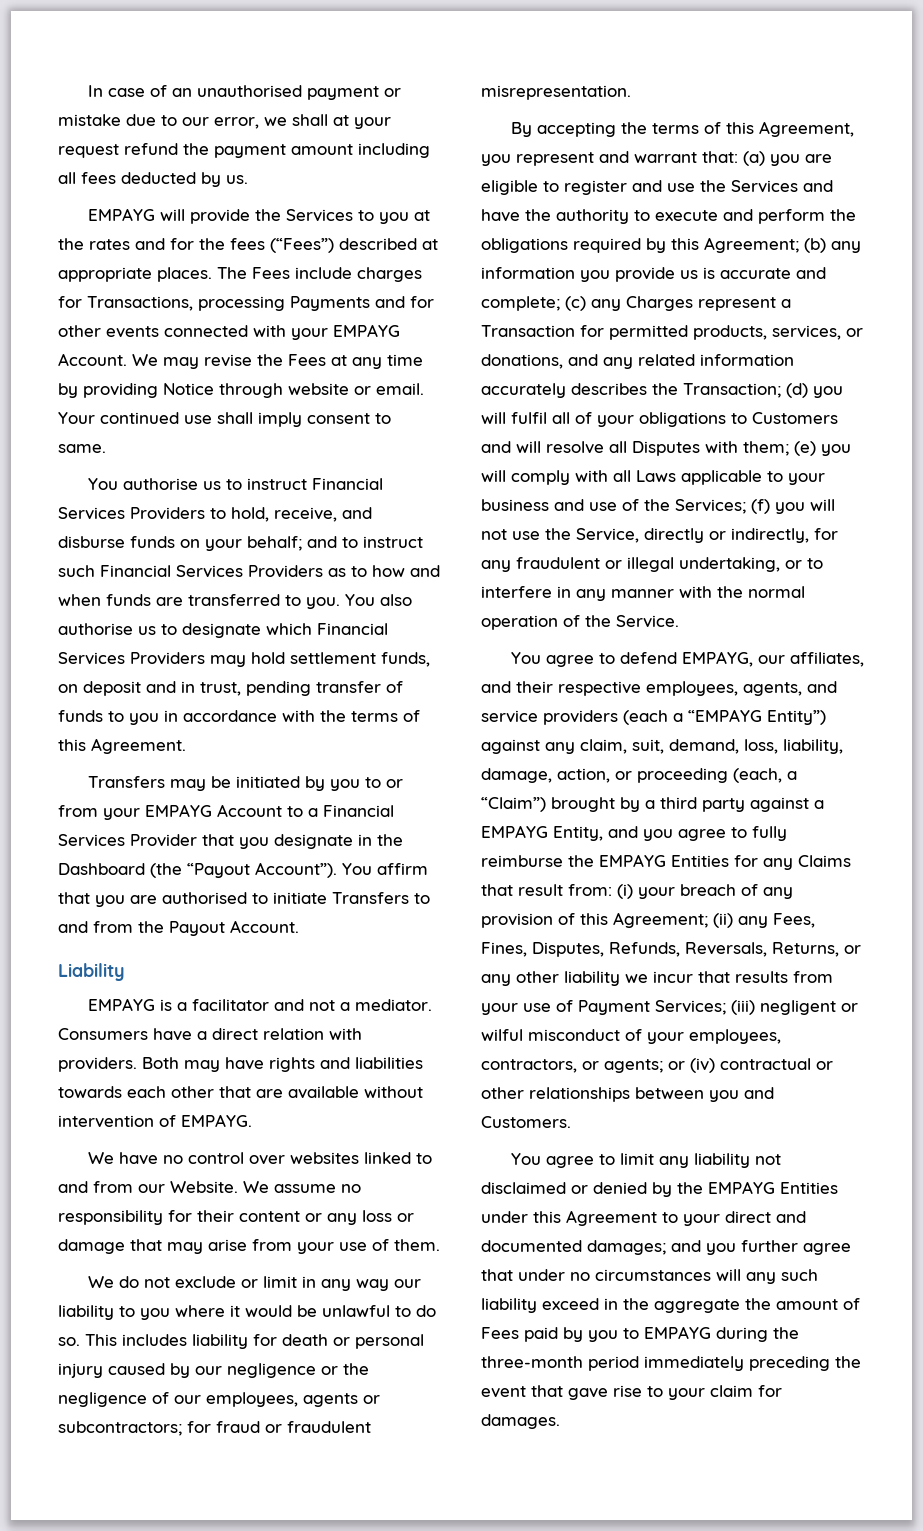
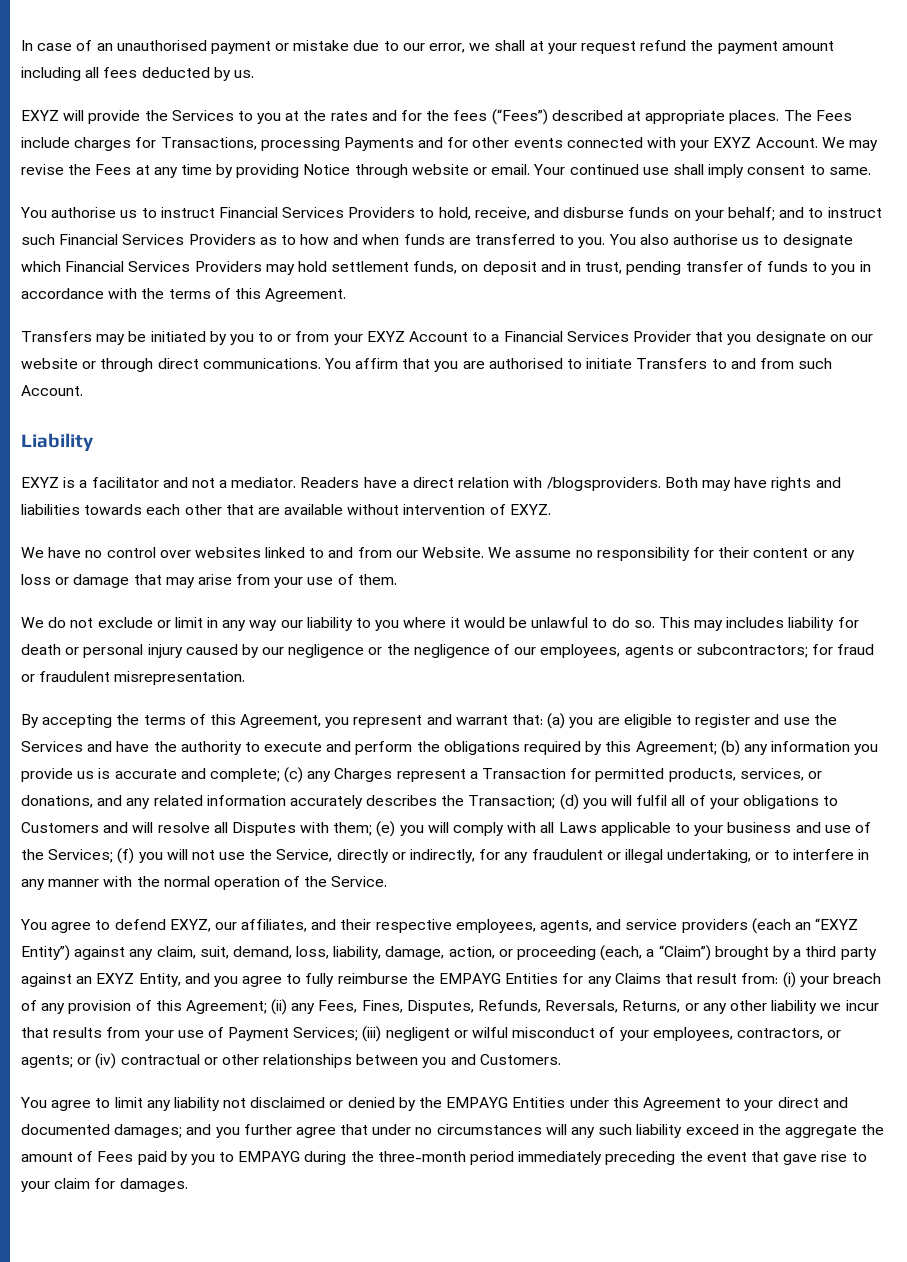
[87,208,155,221] EMPAYG -> [21,110,59,121] EXYZ
[333,324,400,337] EMPAYG -> [713,137,752,148] EXYZ
[145,804,212,817] EMPAYG -> [366,331,405,342] EXYZ
[358,834,403,846] [58,862,337,878] in the Dashboard (the “Payout Account”). -> [829,334,873,342] [21,358,321,372] on our website or through direct communications.
[138,921,225,936] the Payout -> [798,358,833,369] such
[87,998,155,1011] EMPAYG -> [21,477,59,488] EXYZ
[58,1028,148,1040] Consumers -> [300,477,360,488] Readers
[58,1057,137,1072] providers. -> [546,477,661,491] /blogsproviders.
[181,1114,252,1127] EMPAYG. -> [509,504,551,515] EXYZ.
(117, 1340) none -> [694,620,724,631] may
[681,651,753,667] EMPAYG, -> [169,919,211,932] EXYZ,
[673,709,762,722] a “EMPAYG -> [794,918,859,930] an “EXYZ
[814,800,824,809] [481,825,548,838] a EMPAYG -> [76,973,135,984] an EXYZ

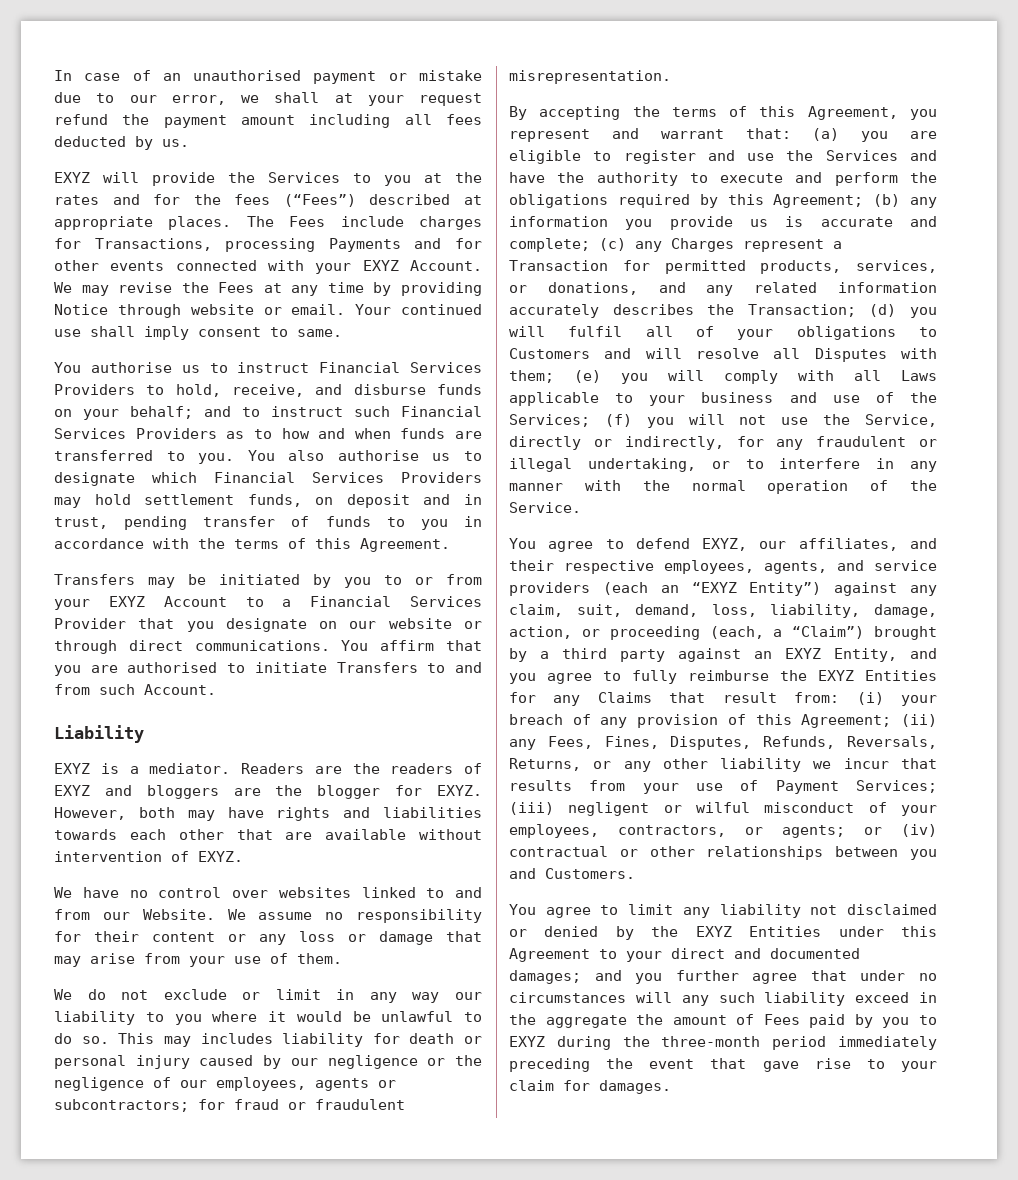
[91,477,698,491] facilitator and not a mediator. Readers have a direct relation with /blogsproviders. Both -> [149,763,482,774] [54,785,482,799] [54,807,175,820] mediator. Readers are the readers of EXYZ and bloggers are the blogger for EXYZ. However, both
[439,973,502,984] EMPAYG -> [818,670,854,681] EXYZ
[446,1097,509,1108] EMPAYG -> [695,926,732,937] EXYZ
[238,1151,301,1162] EMPAYG -> [509,1036,545,1047] EXYZ

